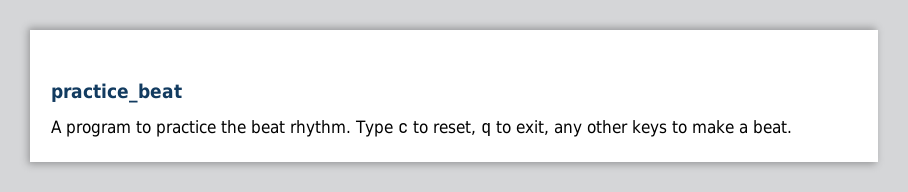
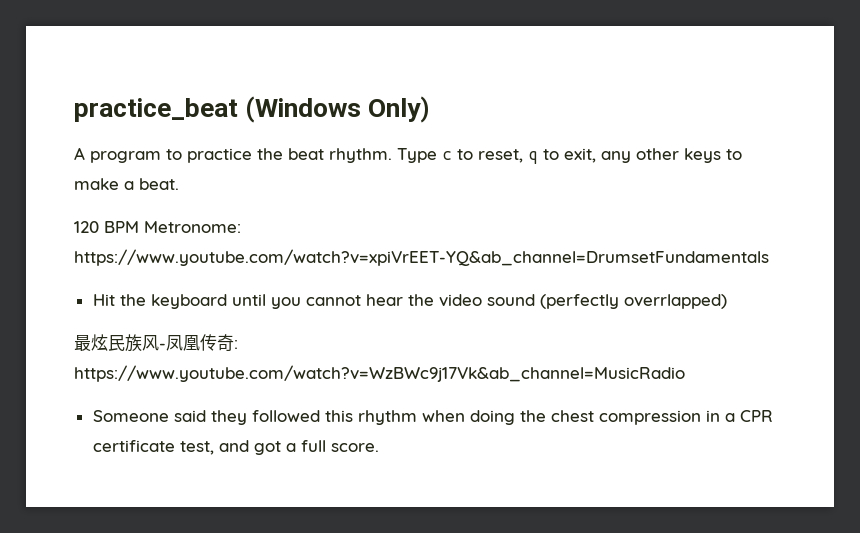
(182, 93) none -> [245,96,431,123] (Windows Only)
(792, 127) none -> [74,221,241,233] [74,249,769,266] [92,294,727,309] [74,334,238,352] [74,365,685,382] [92,410,773,425] [92,440,379,455] // 120 BPM Metronome: https://www.youtube.com/watch?v=xpiVrEET-YQ&ab_channel=DrumsetFundamentals // Hit the keyboard until you cannot hear the video sound (perfectly overrlapped) // 最炫民族风-凤凰传奇: https://www.youtube.com/watch?v=WzBWc9j17Vk&ab_channel=MusicRadio // Someone said they followed this rhythm when doing the chest compression in a CPR certificate test, and got a full score.

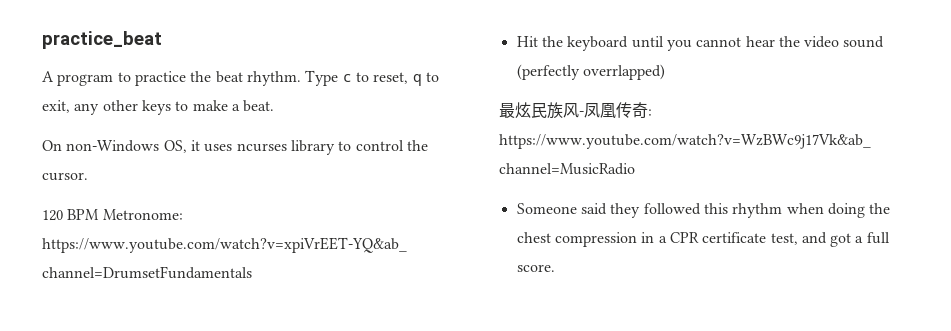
[245,96,431,123] (Windows Only) -> (162, 40) none
(179, 184) none -> [42,140,428,155] [42,172,88,181] // On non-Windows OS, it uses ncurses library to control the cursor.

